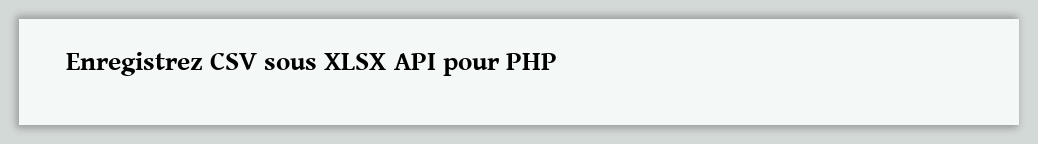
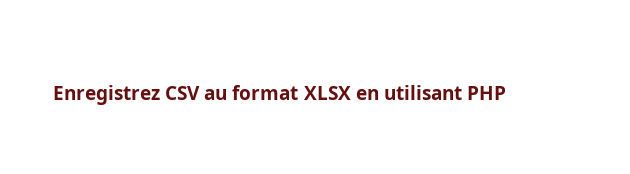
[264,53,500,76] sous XLSX API pour -> [204,85,462,100] au format XLSX en utilisant

